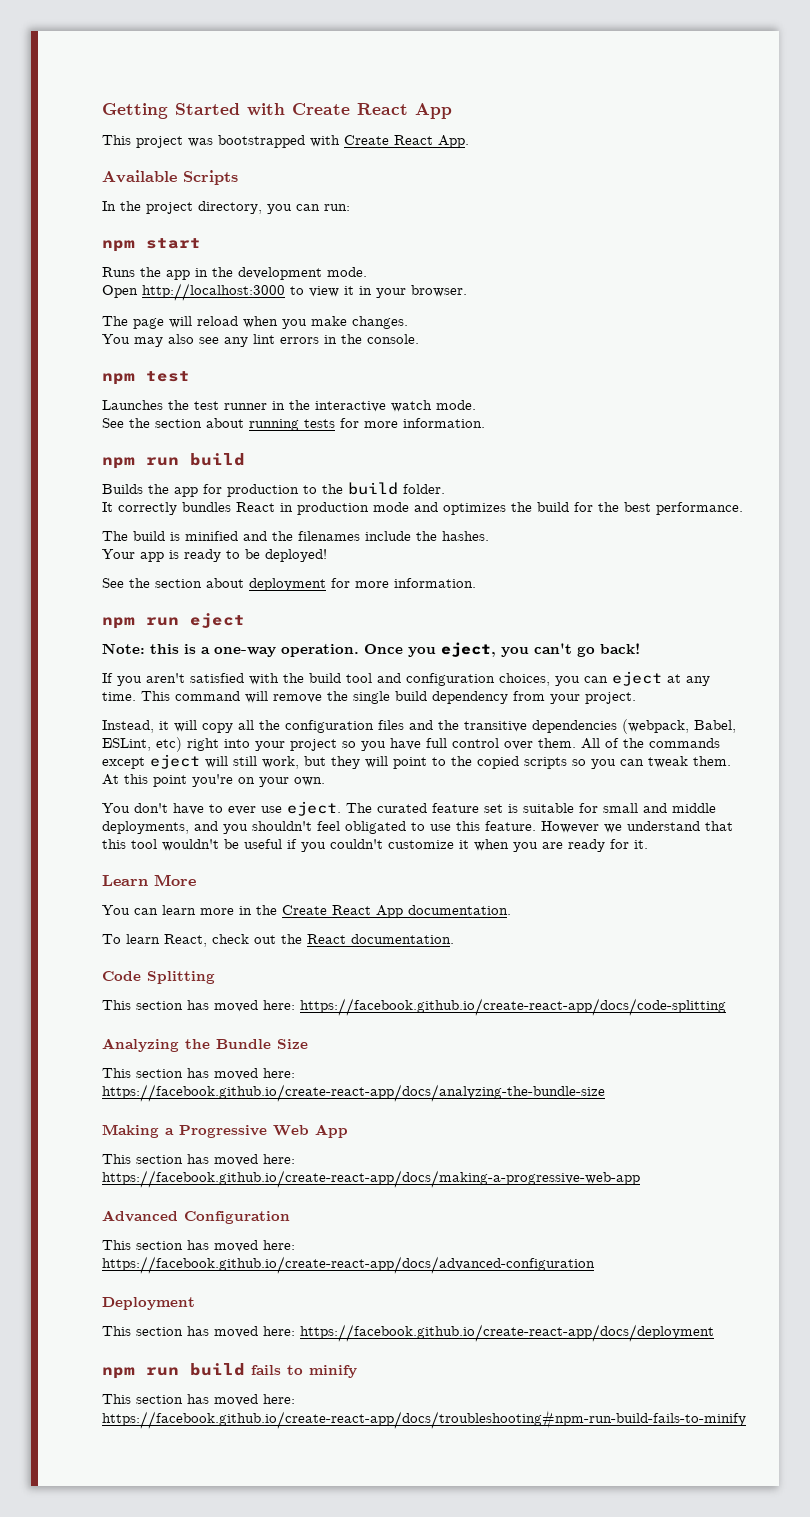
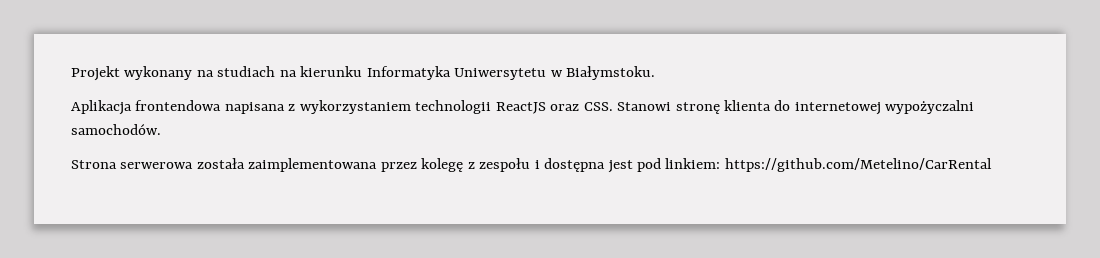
[102,103,452,119] [102,135,469,148] [102,170,238,185] [102,201,350,214] [102,238,201,252] [102,267,367,280] [102,283,467,301] [102,316,408,329] [102,334,419,347] [102,371,190,385] [102,400,476,412] [102,418,485,431] [102,453,245,469] [102,482,445,497] [102,502,743,515] [102,531,489,541] [102,549,327,562] [102,578,476,591] [102,613,245,629] [102,642,640,657] [102,671,710,686] [102,691,636,704] [102,719,736,734] [102,737,720,752] [102,754,731,769] [102,774,325,787] [102,801,716,816] [102,821,733,834] [102,839,648,852] [102,874,196,886] [102,905,511,918] [102,934,454,947] [102,971,215,984] [102,998,726,1016] [102,1038,308,1052] [102,1068,295,1080] [102,1084,605,1102] [102,1124,348,1138] [102,1154,295,1166] [102,1170,640,1188] [102,1210,290,1224] [102,1240,295,1252] [102,1256,595,1274] [102,1297,195,1310] [102,1324,714,1342] [102,1363,357,1379] [102,1394,295,1406] [102,1410,746,1429] Getting Started with Create React App // This project was bootstrapped with Create React App. // Available Scripts // In the project directory, you can run: // npm start // Runs the app in the development mode. // Open http://localhost:3000 to view it in your browser. // The page will reload when you make changes. // You may also see any lint errors in the console. // npm test // Launches the test runner in the interactive watch mode. // See the section about running tests for more information. // npm run build // Builds the app for production to the build folder. // It correctly bundles React in production mode and optimizes the build for the best performance. // The build is minified and the filenames include the hashes. // Your app is ready to be deployed! // See the section about deployment for more information. // npm run eject // Note: this is a one-way operation. Once you eject, you can't go back! // If you aren't satisfied with the build tool and configuration choices, you can eject at any time. This command will remove the single build dependency from your project. // Instead, it will copy all the configuration files and the transitive dependencies (webpack, Babel, ESLint, etc) right into your project so you have full control over them. All of the commands except eject will still work, but they will point to the copied scripts so you can tweak them. At this point you're on your own. // You don't have to ever use eject. The curated feature set is suitable for small and middle deployments, and you shouldn't feel obligated to use this feature. However we understand that this tool wouldn't be useful if you couldn't customize it when you are ready for it. // Learn More // You can learn more in the Create React App documentation. // To learn React, check out the React documentation. // Code Splitting // This section has moved here: https://facebook.github.io/create-react-app/docs/code-splitting // Analyzing the Bundle Size // This section has moved here: https://facebook.github.io/create-react-app/docs/analyzing-the-bundle-size // Making a Progressive Web App // This section has moved here: https://facebook.github.io/create-react-app/docs/making-a-progressive-web-app // Advanced Configuration // This section has moved here: https://facebook.github.io/create-react-app/docs/advanced-configuration // Deployment // This section has moved here: https://facebook.github.io/create-react-app/docs/deployment // npm run build fails to minify // This section has moved here: https://facebook.github.io/create-react-app/docs/troubleshooting#npm-run-build-fails-to-minify -> [71,66,656,81] [71,100,975,115] [71,124,161,135] [71,158,992,173] Projekt wykonany na studiach na kierunku Informatyka Uniwersytetu w Białymstoku. // Aplikacja frontendowa napisana z wykorzystaniem technologii ReactJS oraz CSS. Stanowi stronę klienta do internetowej wypożyczalni samochodów. // Strona serwerowa została zaimplementowana przez kolegę z zespołu i dostępna jest pod linkiem: https://github.com/Metelino/CarRental

